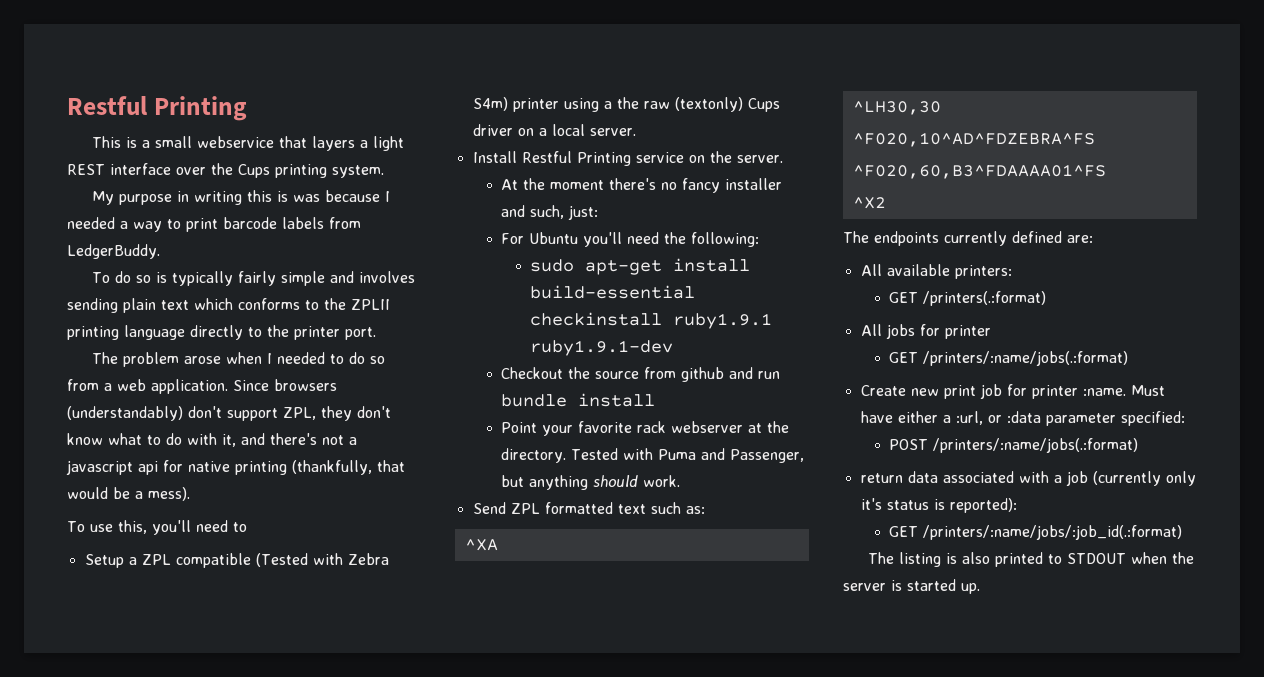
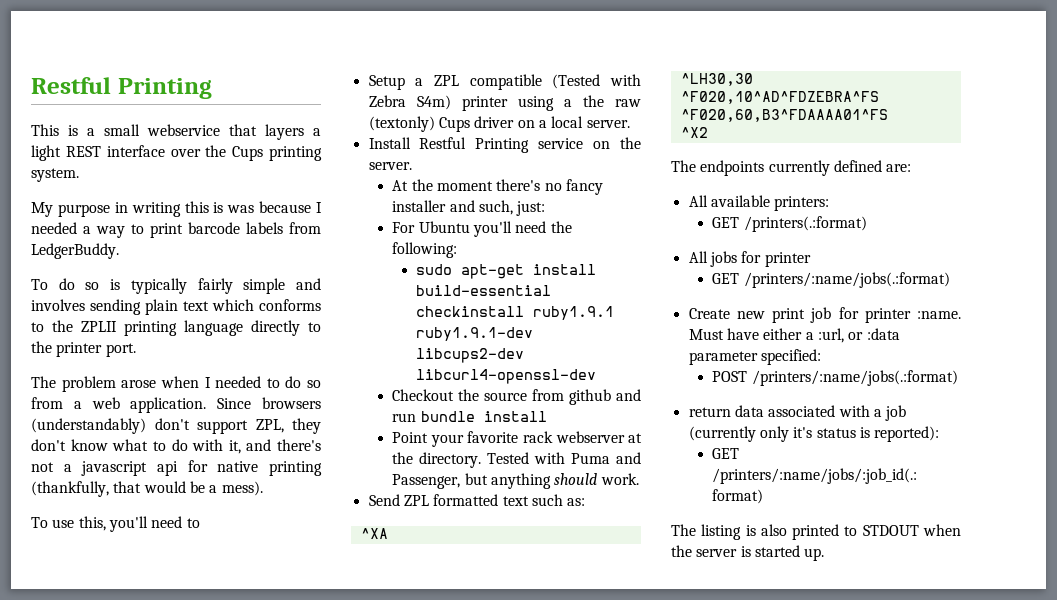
(673, 348) none -> [416,348,525,363] [416,369,597,384] libcups2-dev libcurl4-openssl-dev

